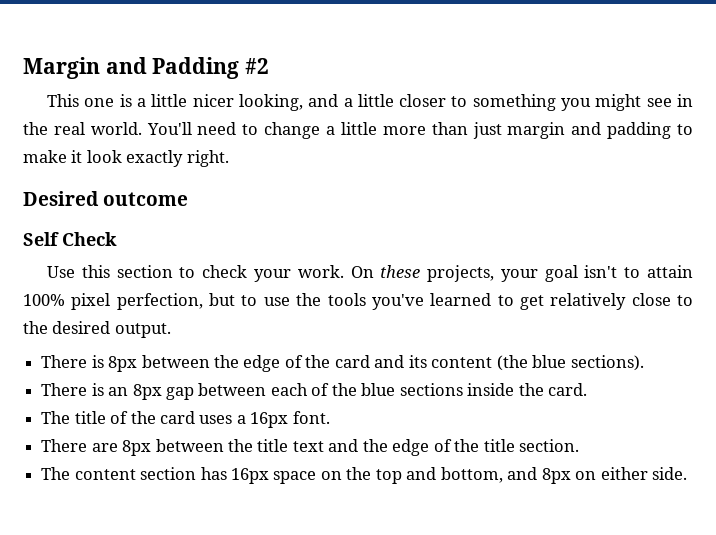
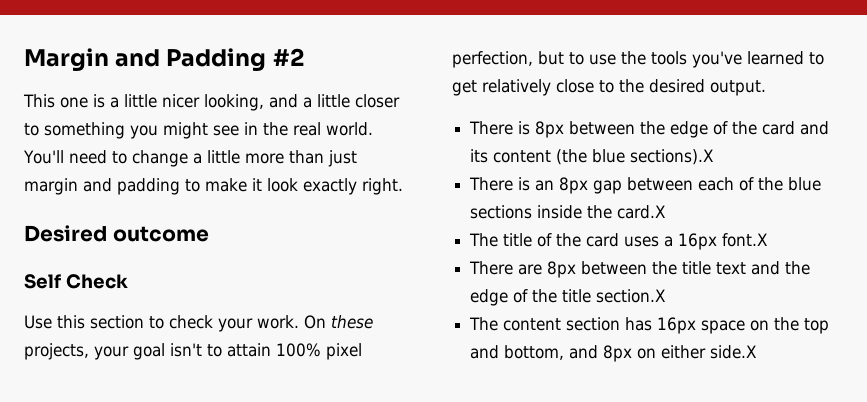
[570,355,644,371] sections). -> [630,149,714,165] sections).X
[548,383,588,396] card. -> [617,205,666,219] card.X
[292,411,330,424] font. -> [722,233,768,247] font.X
[519,439,580,452] section. -> [596,289,666,303] section.X
[651,467,687,480] side. -> [710,345,757,359] side.X

